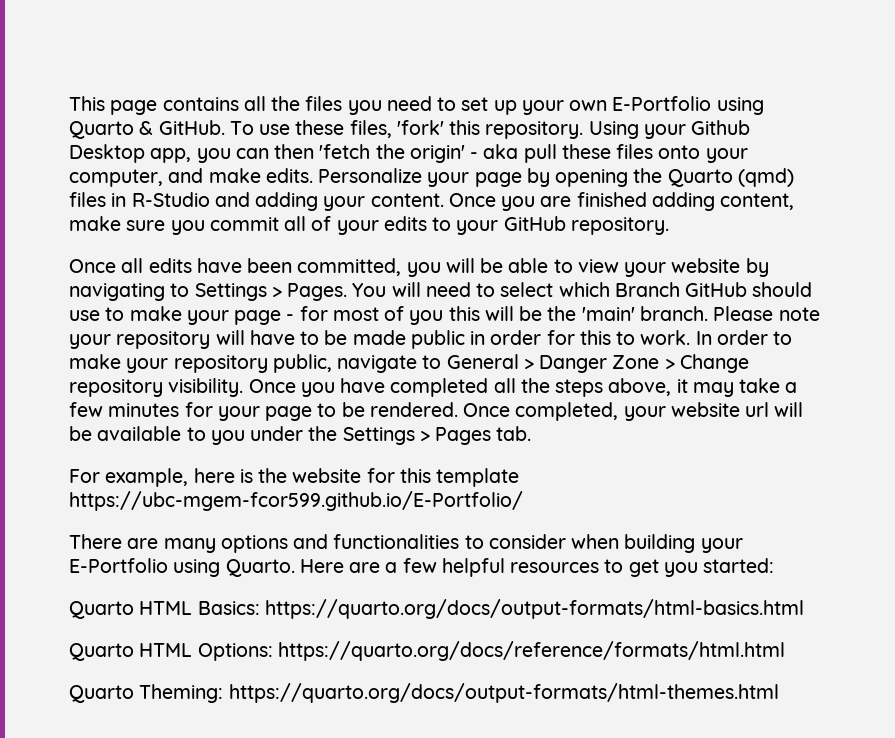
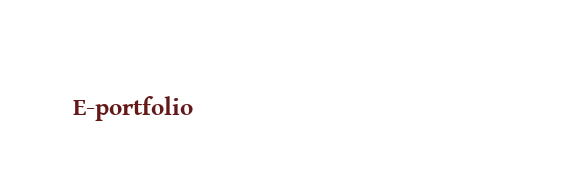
[69,96,764,115] [69,120,751,139] [69,144,748,163] [69,168,794,187] [69,192,795,211] [69,216,669,235] [69,258,769,277] [69,282,813,301] [69,306,820,325] [69,330,793,349] [69,354,749,373] [69,378,798,397] [69,402,804,421] [69,426,532,445] [69,468,520,487] [69,491,523,511] [69,534,743,553] [69,558,775,577] [69,599,804,619] [69,641,785,661] [69,683,779,703] This page contains all the files you need to set up your own E-Portfolio using Quarto & GitHub. To use these files, 'fork' this repository. Using your Github Desktop app, you can then 'fetch the origin' - aka pull these files onto your computer, and make edits. Personalize your page by opening the Quarto (qmd) files in R-Studio and adding your content. Once you are finished adding content, make sure you commit all of your edits to your GitHub repository. // Once all edits have been committed, you will be able to view your website by navigating to Settings > Pages. You will need to select which Branch GitHub should use to make your page - for most of you this will be the 'main' branch. Please note your repository will have to be made public in order for this to work. In order to make your repository public, navigate to General > Danger Zone > Change repository visibility. Once you have completed all the steps above, it may take a few minutes for your page to be rendered. Once completed, your website url will be available to you under the Settings > Pages tab. // For example, here is the website for this template https://ubc-mgem-fcor599.github.io/E-Portfolio/ // There are many options and functionalities to consider when building your E-Portfolio using Quarto. Here are a few helpful resources to get you started: // Quarto HTML Basics: https://quarto.org/docs/output-formats/html-basics.html // Quarto HTML Options: https://quarto.org/docs/reference/formats/html.html // Quarto Theming: https://quarto.org/docs/output-formats/html-themes.html -> [73,96,193,121] E-portfolio

